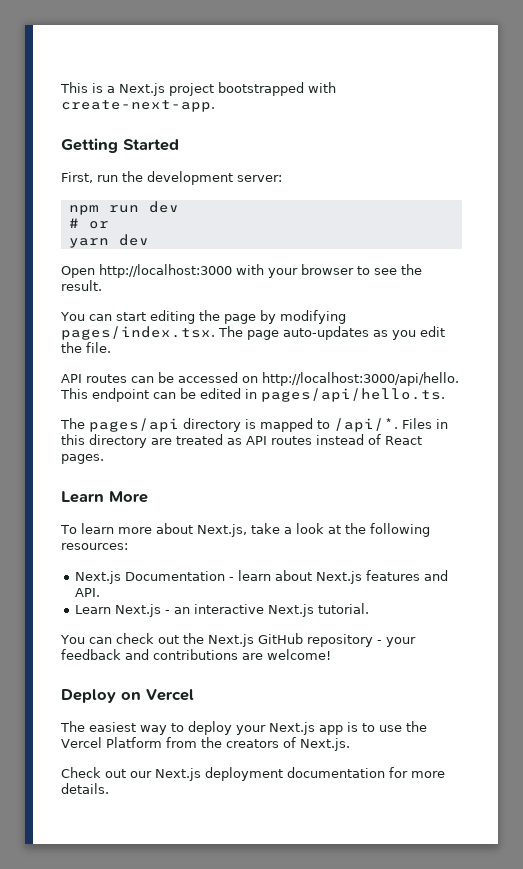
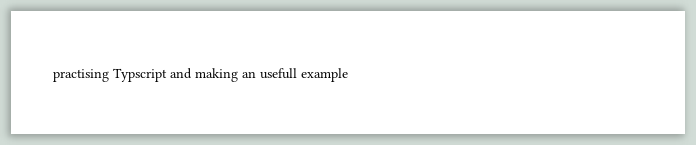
[60,82,336,96] [61,100,215,112] [61,138,179,153] [61,171,282,185] [68,201,179,215] [68,218,109,229] [68,234,149,248] [61,264,422,278] [61,280,102,291] [60,310,346,324] [61,326,445,340] [61,342,111,353] [61,372,459,386] [60,388,445,402] [60,418,448,432] [61,434,422,448] [61,454,104,464] [61,491,148,503] [60,523,430,537] [61,543,128,550] [75,570,449,584] [75,588,101,597] [75,603,370,617] [60,633,416,647] [61,649,331,660] [61,689,194,703] [60,721,427,735] [61,737,350,751] [61,767,445,781] [61,783,109,794] This is a Next.js project bootstrapped with create-next-app. // Getting Started // First, run the development server: // npm run dev // # or // yarn dev // Open http://localhost:3000 with your browser to see the result. // You can start editing the page by modifying pages/index.tsx. The page auto-updates as you edit the file. // API routes can be accessed on http://localhost:3000/api/hello. This endpoint can be edited in pages/api/hello.ts. // The pages/api directory is mapped to /api/*. Files in this directory are treated as API routes instead of React pages. // Learn More // To learn more about Next.js, take a look at the following resources: // Next.js Documentation - learn about Next.js features and API. // Learn Next.js - an interactive Next.js tutorial. // You can check out the Next.js GitHub repository - your feedback and contributions are welcome! // Deploy on Vercel // The easiest way to deploy your Next.js app is to use the Vercel Platform from the creators of Next.js. // Check out our Next.js deployment documentation for more details. -> [53,68,348,82] practising Typscript and making an usefull example

